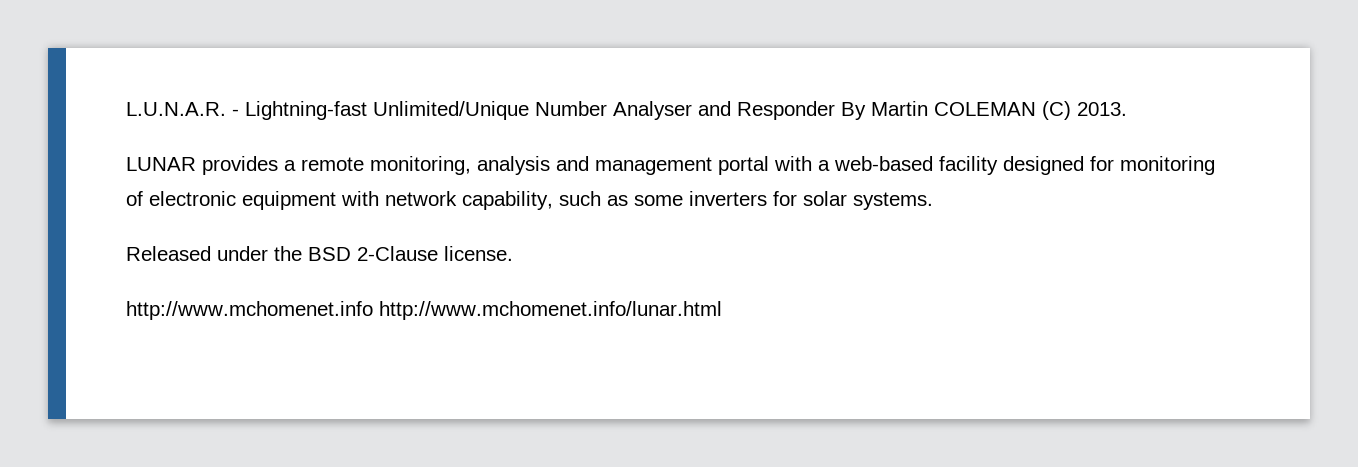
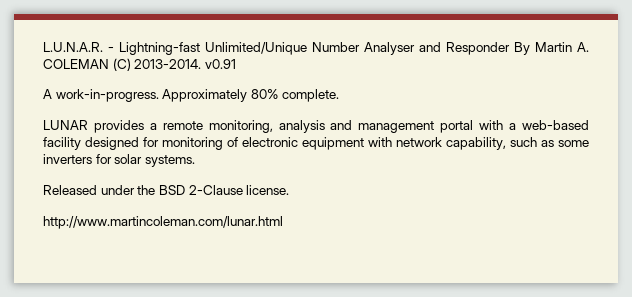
(928, 108) none -> [577,42,589,52] A.
[1077,102,1127,116] 2013. -> [134,59,236,69] [43,89,339,102] 2013-2014. v0.91 // A work-in-progress. Approximately 80% complete.
[126,301,722,320] http://www.mchomenet.info http://www.mchomenet.info/lunar.html -> [43,216,283,229] http://www.martincoleman.com/lunar.html

